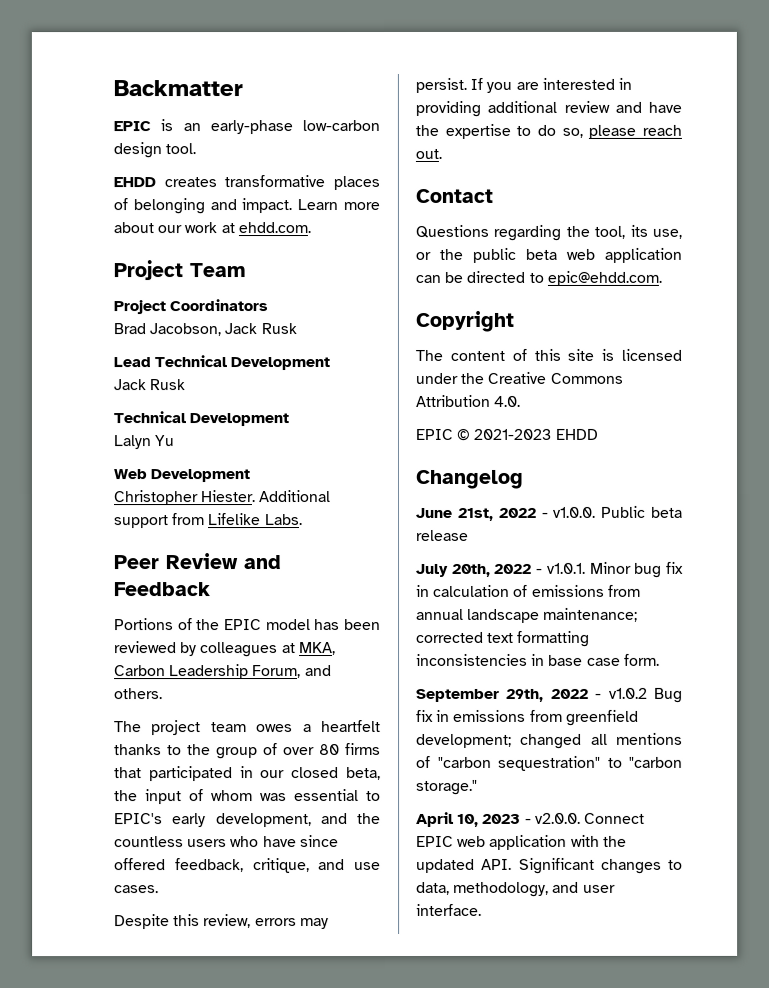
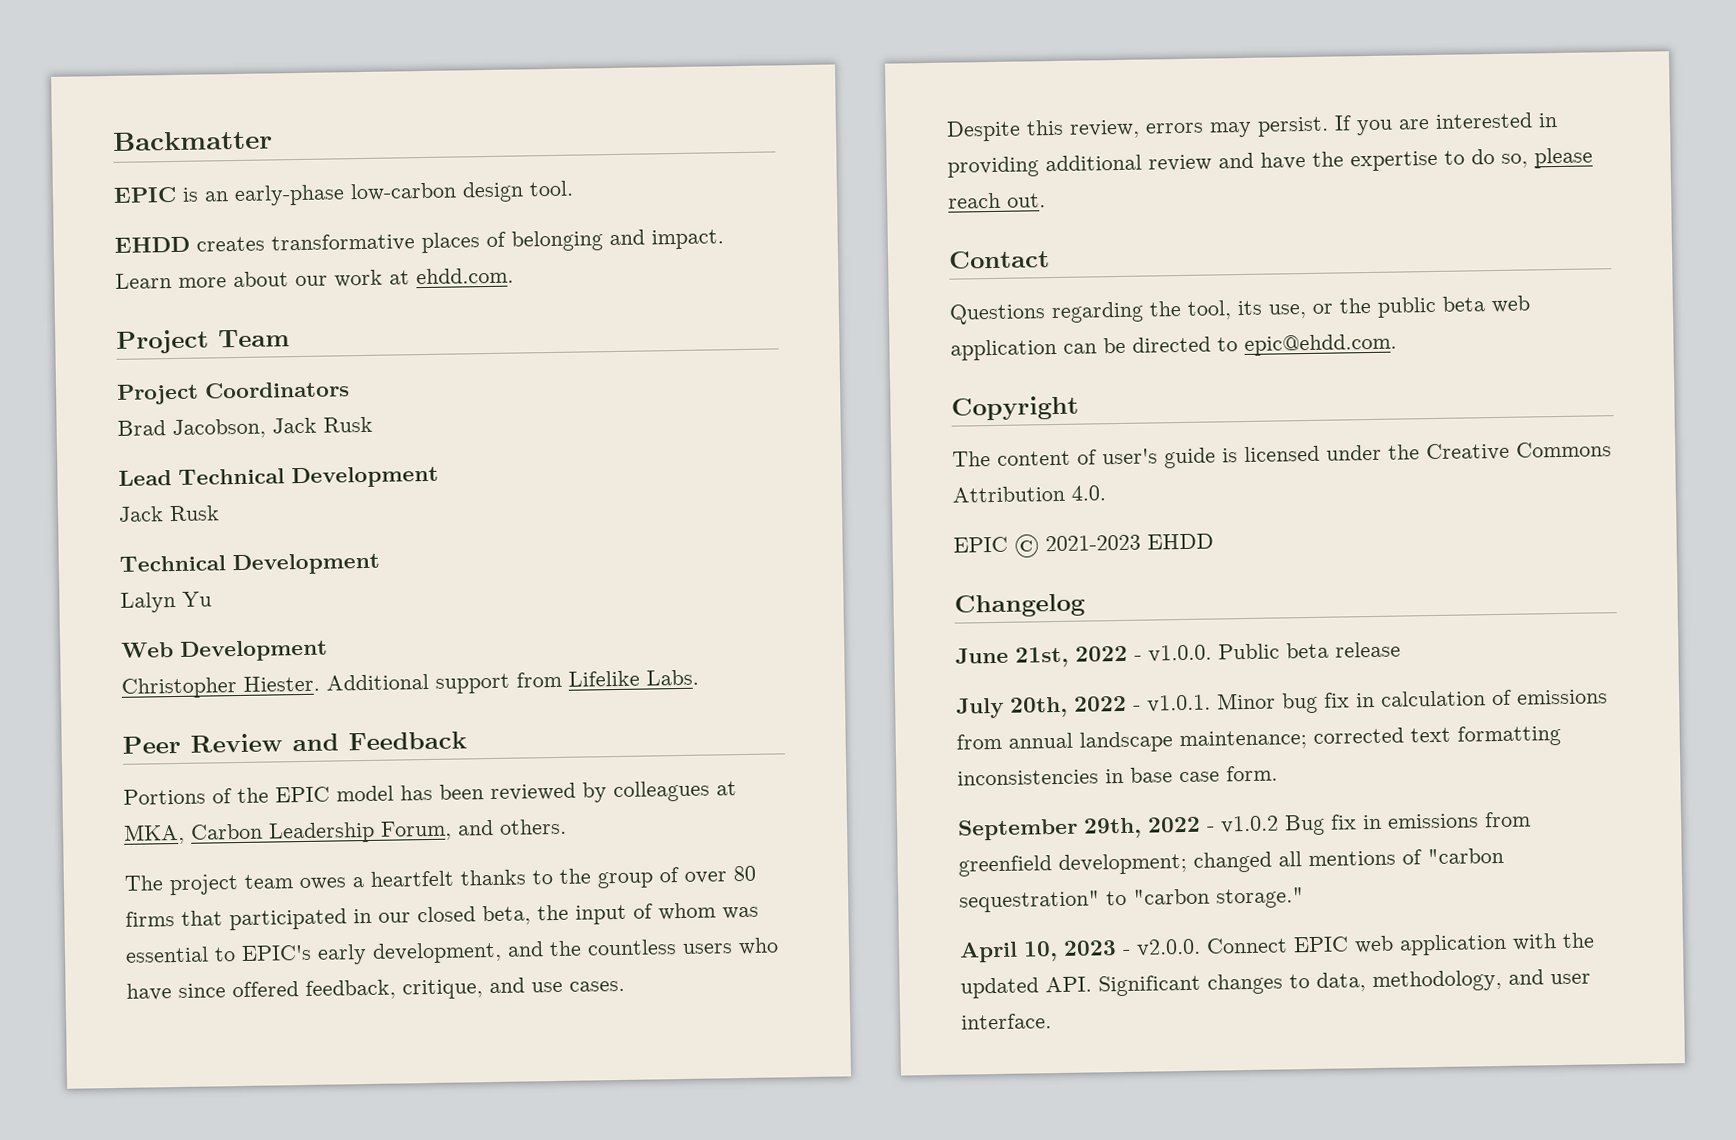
[533,348,595,361] this site -> [1102,447,1216,469] user's guide

